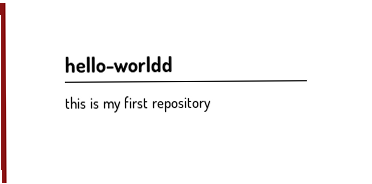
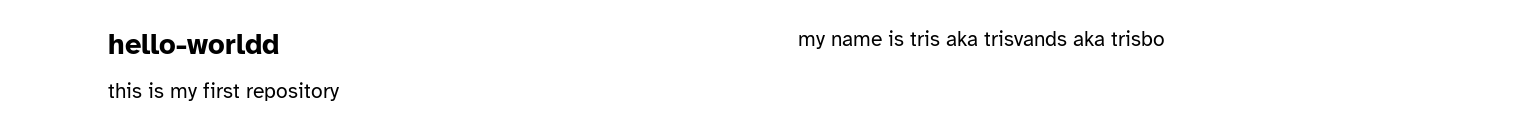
(212, 104) none -> [798,30,1165,49] // my name is tris aka trisvands aka trisbo

